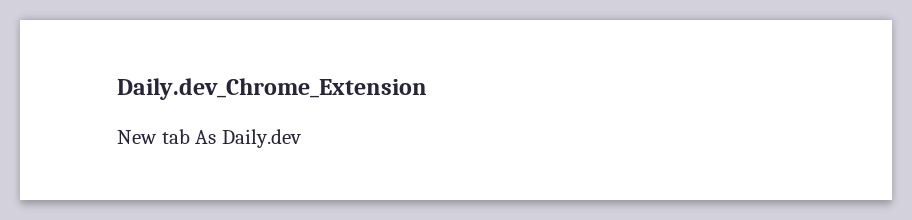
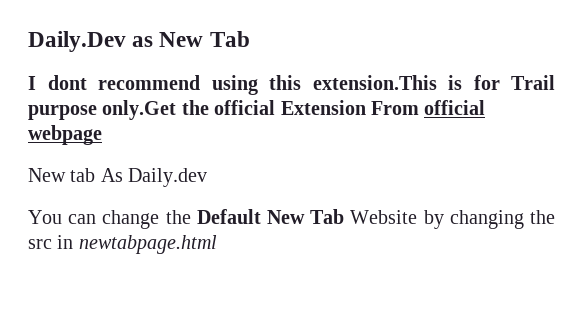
[117,78,427,100] [117,129,301,148] Daily.dev_Chrome_Extension // New tab As Daily.dev -> [28,31,250,52] [28,75,555,95] [28,100,486,120] [28,125,102,145] [28,168,208,187] [28,209,555,229] [28,235,217,254] Daily.Dev as New Tab // I dont recommend using this extension.This is for Trail purpose only.Get the official Extension From official webpage // New tab As Daily.dev // You can change the Default New Tab Website by changing the src in newtabpage.html

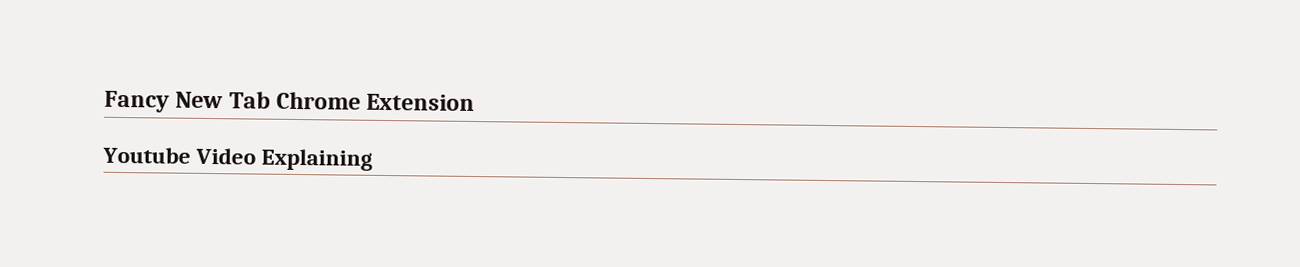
[28,31,250,52] [28,75,555,95] [28,100,486,120] [28,125,102,145] [28,168,208,187] [28,209,555,229] [28,235,217,254] Daily.Dev as New Tab // I dont recommend using this extension.This is for Trail purpose only.Get the official Extension From official webpage // New tab As Daily.dev // You can change the Default New Tab Website by changing the src in newtabpage.html -> [104,90,476,113] [102,146,374,171] Fancy New Tab Chrome Extension // Youtube Video Explaining

